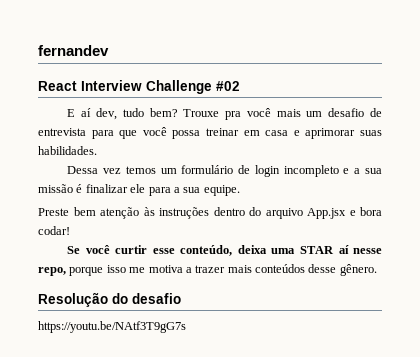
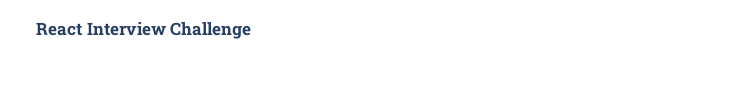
[38,45,109,56] fernandev // -> (36, 29) none
[216,81,240,91] [67,108,382,120] [38,127,382,139] [38,146,97,155] [67,165,382,177] [38,184,240,196] [38,207,382,219] [38,226,70,235] [67,245,382,256] [38,264,377,276] [38,292,181,307] [38,321,186,333] #02 // E aí dev, tudo bem? Trouxe pra você mais um desafio de entrevista para que você possa treinar em casa e aprimorar suas habilidades. // Dessa vez temos um formulário de login incompleto e a sua missão é finalizar ele para a sua equipe. // Preste bem atenção às instruções dentro do arquivo App.jsx e bora codar! // Se você curtir esse conteúdo, deixa uma STAR aí nesse repo, porque isso me motiva a trazer mais conteúdos desse gênero. // Resolução do desafio // https://youtu.be/NAtf3T9gG7s -> (252, 30) none

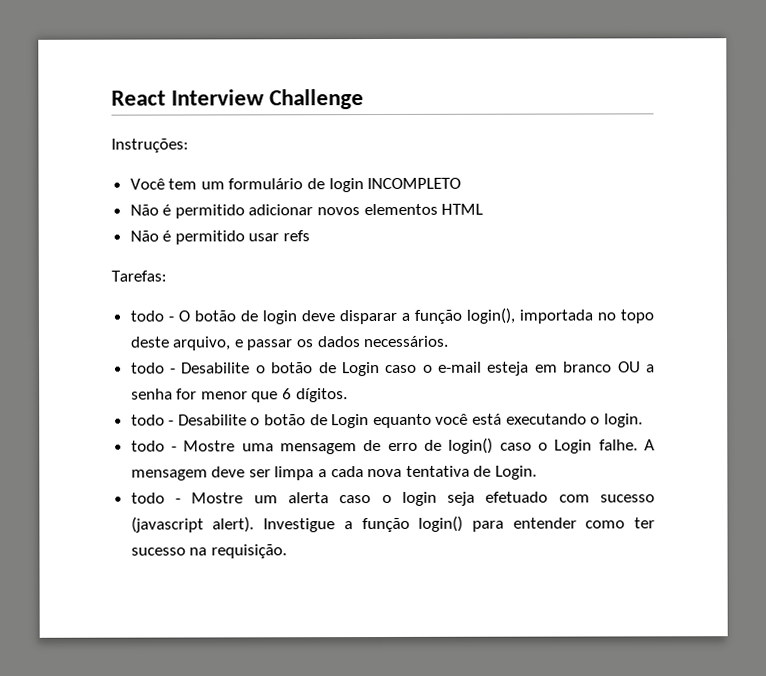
(252, 30) none -> [111,138,189,153] [129,177,462,193] [129,203,484,219] [129,230,311,245] [111,270,167,282] [129,307,654,325] [129,335,450,351] [130,361,655,377] [130,388,348,403] [130,413,643,429] [130,437,655,455] [130,465,538,481] [130,491,655,506] [130,515,655,533] [130,544,287,559] // Instruções: // Você tem um formulário de login INCOMPLETO // Não é permitido adicionar novos elementos HTML // Não é permitido usar refs // Tarefas: // todo - O botão de login deve disparar a função login(), importada no topo deste arquivo, e passar os dados necessários. // todo - Desabilite o botão de Login caso o e-mail esteja em branco OU a senha for menor que 6 dígitos. // todo - Desabilite o botão de Login equanto você está executando o login. // todo - Mostre uma mensagem de erro de login() caso o Login falhe. A mensagem deve ser limpa a cada nova tentativa de Login. // todo - Mostre um alerta caso o login seja efetuado com sucesso (javascript alert). Investigue a função login() para entender como ter sucesso na requisição.

